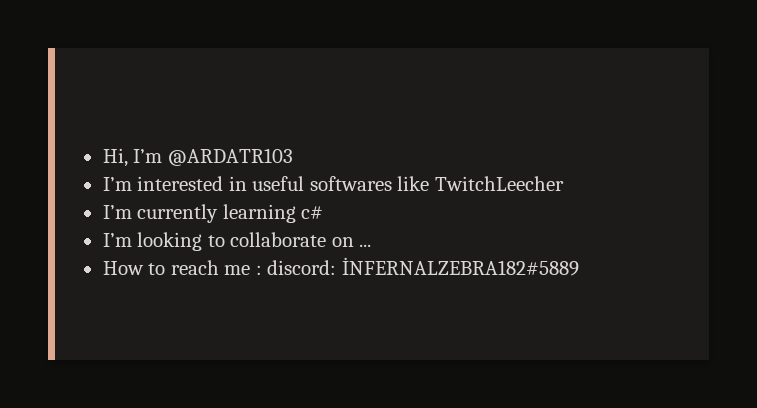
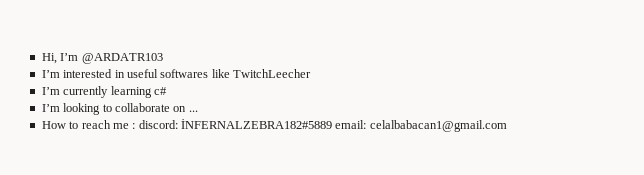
(579, 266) none -> [335,120,507,132] email: celalbabacan1@gmail.com

